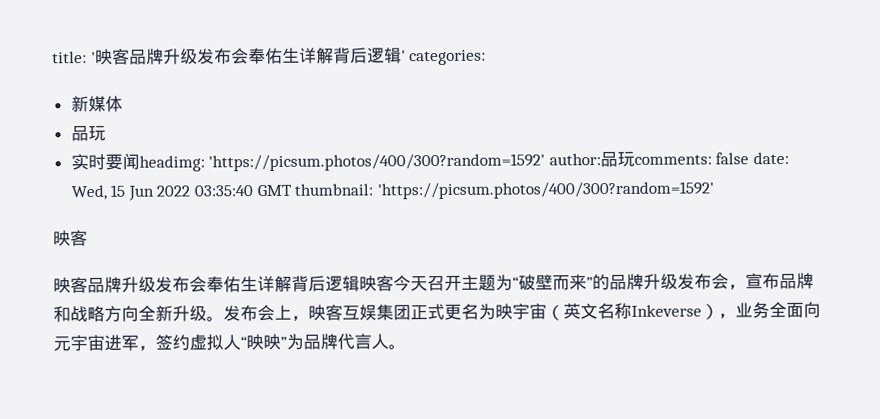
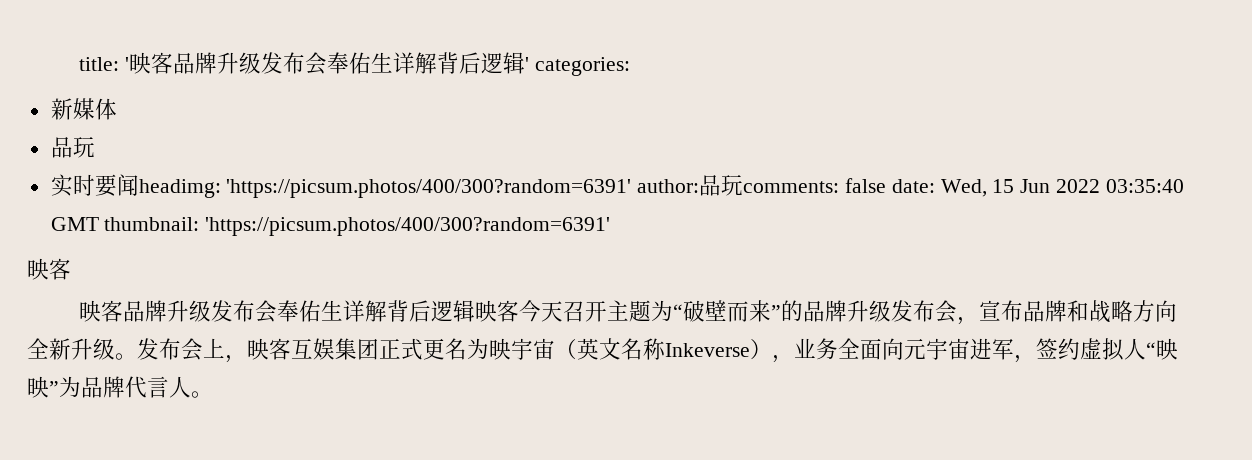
[208,153,546,172] 'https://picsum.photos/400/300?random=1592' -> [226,179,632,198] 'https://picsum.photos/400/300?random=6391'
[376,181,714,200] 'https://picsum.photos/400/300?random=1592' -> [205,217,611,236] 'https://picsum.photos/400/300?random=6391'

